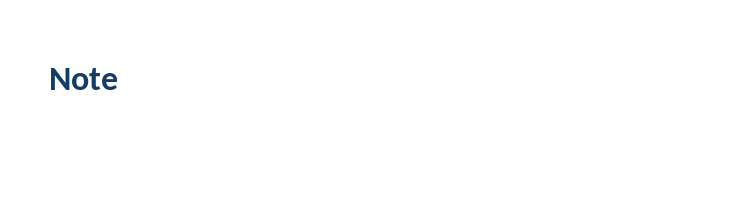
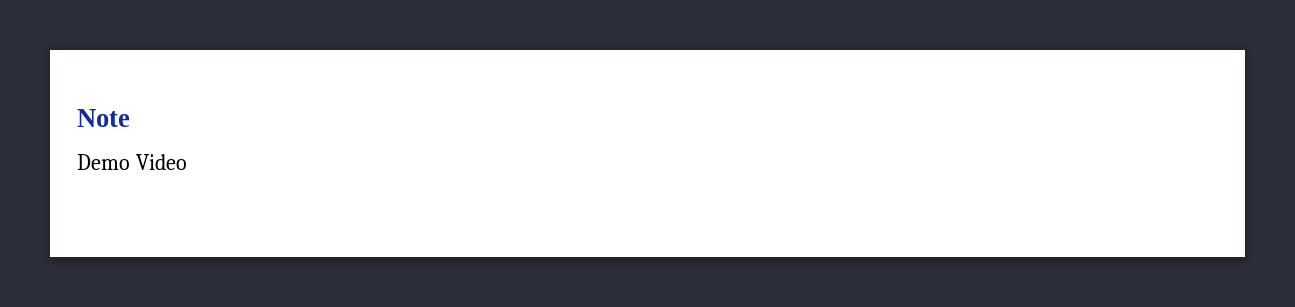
(118, 79) none -> [77,154,187,170] // Demo Video

